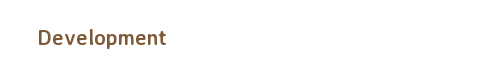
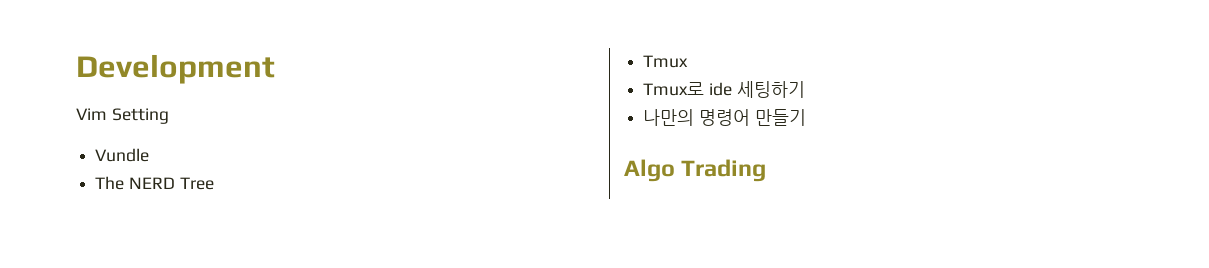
(167, 39) none -> [76,108,169,124] [95,148,150,162] [95,176,214,190] [643,55,689,68] [643,81,805,98] [643,109,806,126] [624,159,767,182] // Vim Setting // Vundle // The NERD Tree // Tmux // Tmux로 ide 세팅하기 // 나만의 명령어 만들기 // Algo Trading

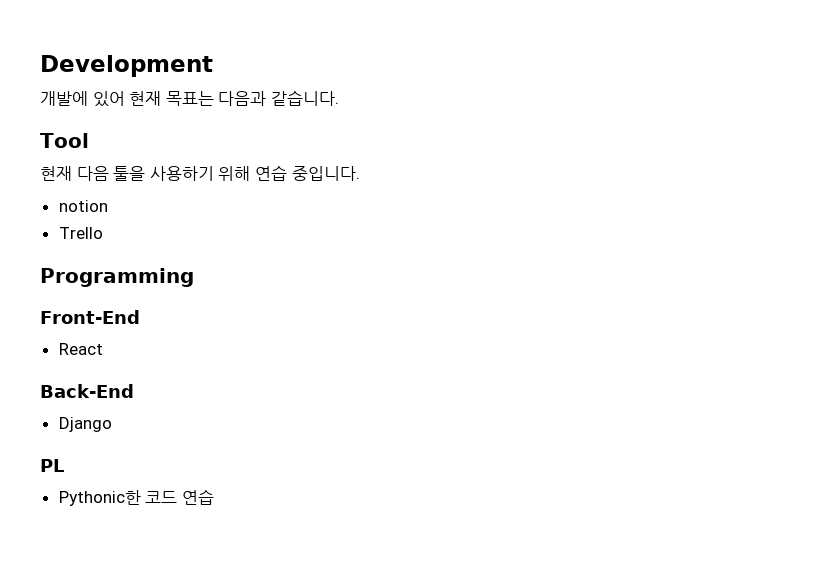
[76,108,169,124] [95,148,150,162] [95,176,214,190] [643,55,689,68] [643,81,805,98] [643,109,806,126] [624,159,767,182] Vim Setting // Vundle // The NERD Tree // Tmux // Tmux로 ide 세팅하기 // 나만의 명령어 만들기 // Algo Trading -> [40,90,339,107] [40,133,89,148] [40,165,360,181] [58,200,108,212] [58,227,103,239] [40,268,194,287] [40,310,140,324] [58,343,103,355] [40,384,134,398] [58,417,112,432] [40,459,64,472] [58,489,214,506] 개발에 있어 현재 목표는 다음과 같습니다. // Tool // 현재 다음 툴을 사용하기 위해 연습 중입니다. // notion // Trello // Programming // Front-End // React // Back-End // Django // PL // Pythonic한 코드 연습

